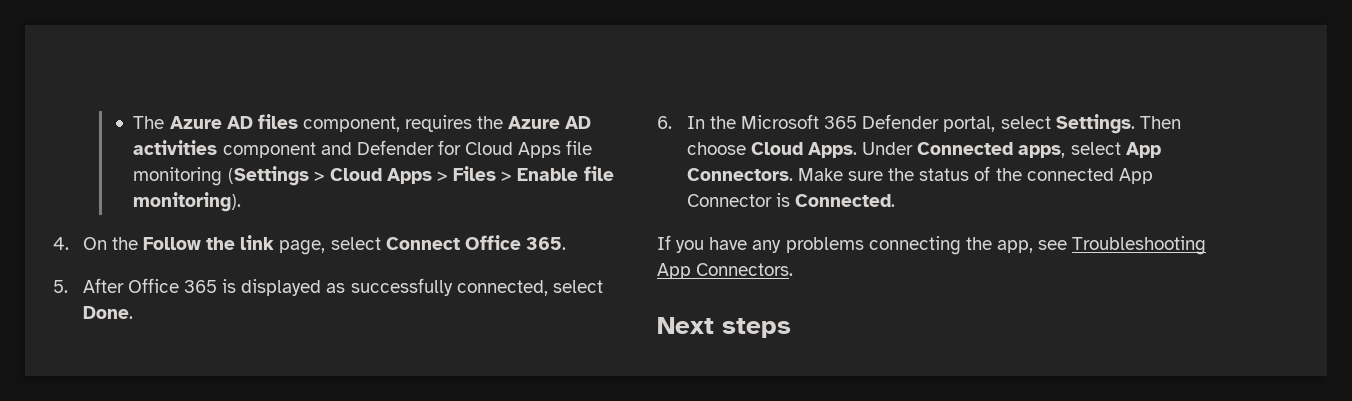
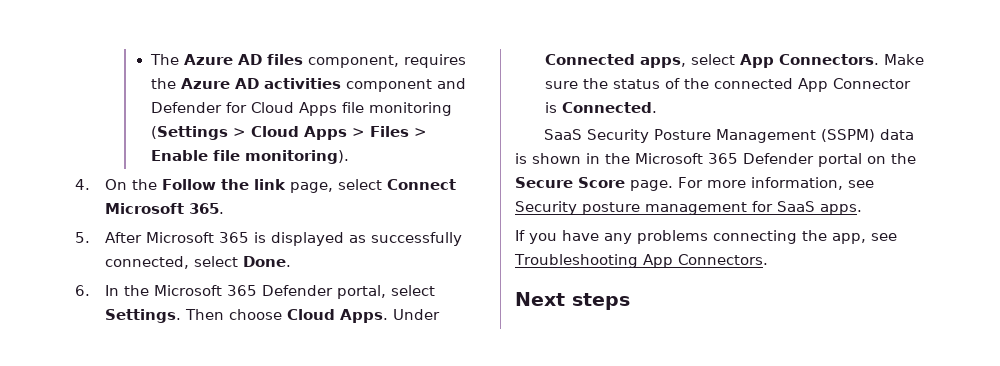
[464,235,521,250] Office -> [104,203,184,214] Microsoft
[127,278,179,293] Office -> [145,232,214,243] Microsoft
(896, 200) none -> [544,129,915,143] [515,153,916,167] [515,177,874,191] [515,201,862,215] // SaaS Security Posture Management (SSPM) data is shown in the Microsoft 365 Defender portal on the Secure Score page. For more information, see Security posture management for SaaS apps.

